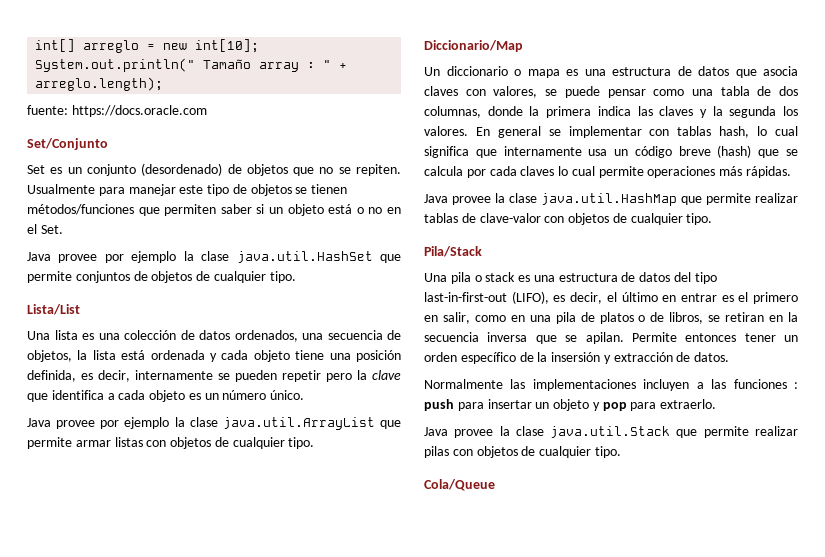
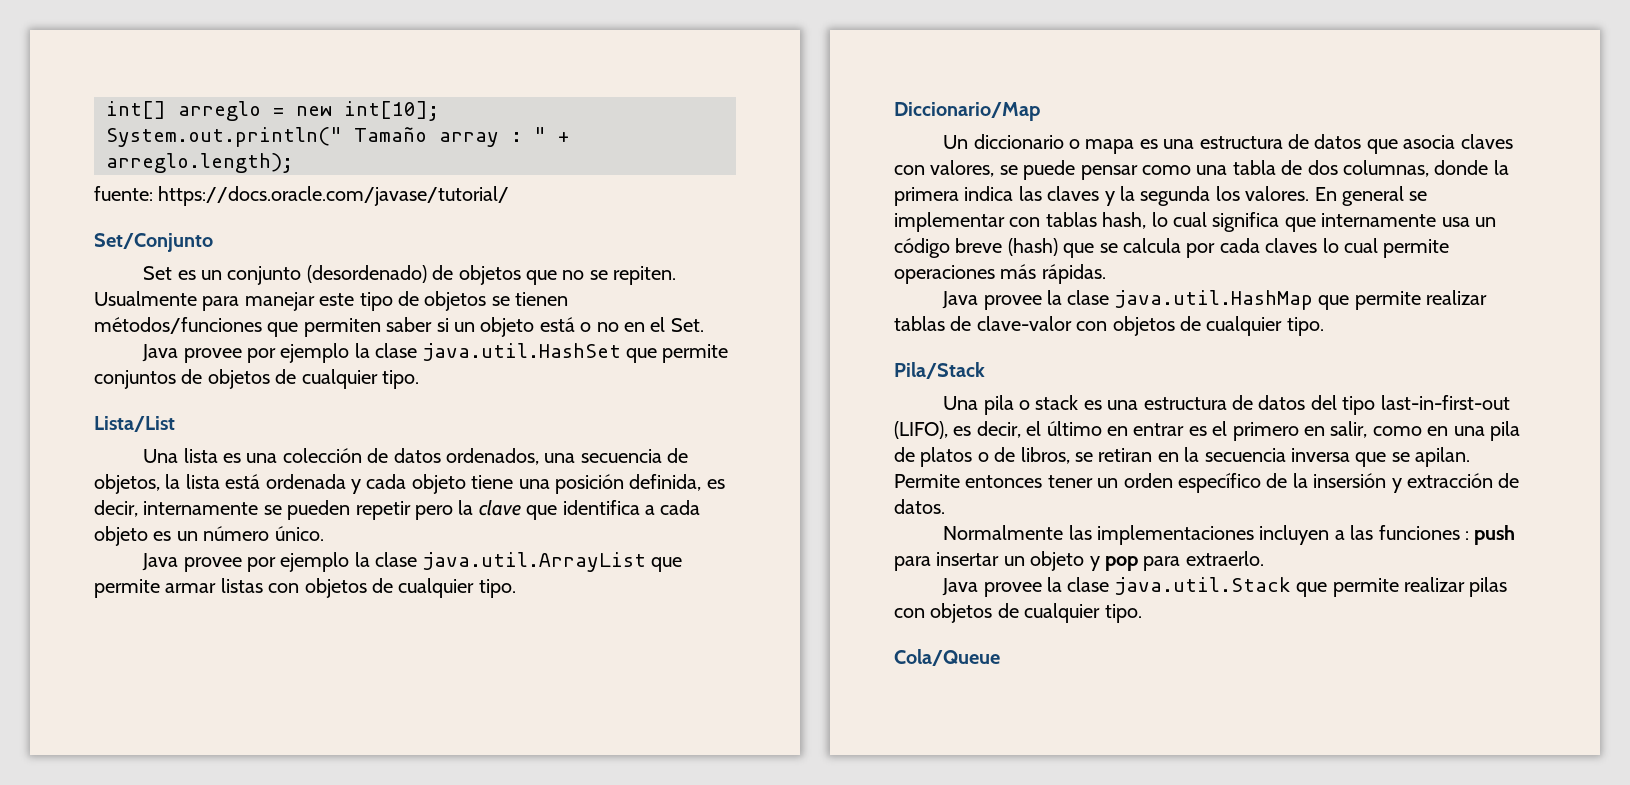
[71,105,207,117] https://docs.oracle.com -> [158,186,510,206] https://docs.oracle.com/javase/tutorial/

